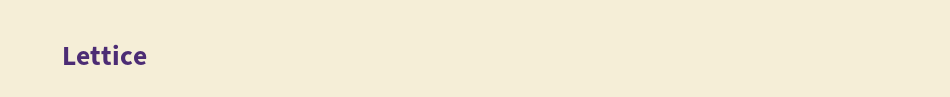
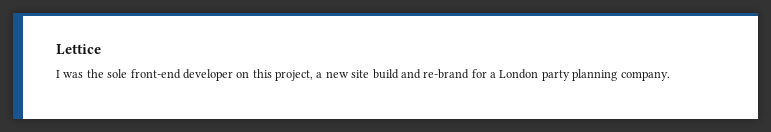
(147, 54) none -> [56,69,670,81] // I was the sole front-end developer on this project, a new site build and re-brand for a London party planning company.

